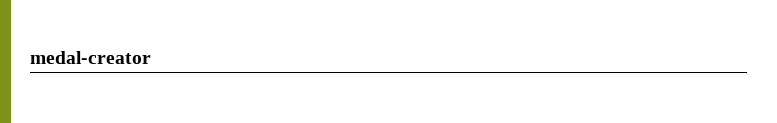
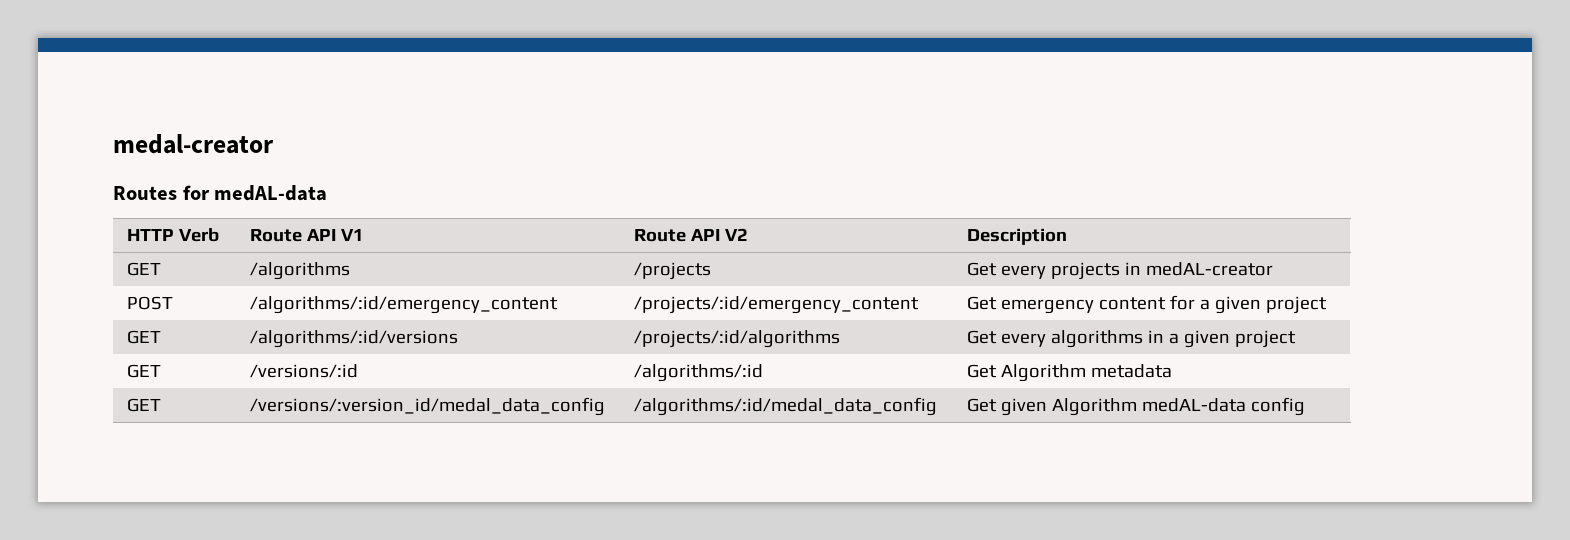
(151, 57) none -> [113,185,328,201] [127,228,220,242] [250,229,365,242] [634,228,749,242] [967,228,1068,245] [127,262,162,276] [250,262,351,280] [634,262,712,280] [967,262,1274,280] [127,296,174,310] [250,296,559,314] [634,296,920,314] [967,295,1328,314] [127,330,162,344] [250,330,459,348] [634,330,841,348] [967,330,1297,348] [127,364,162,378] [250,364,359,378] [634,364,764,382] [967,364,1173,382] [127,398,162,412] [250,397,606,416] [634,397,938,416] [967,397,1306,416] // Routes for medAL-data // HTTP Verb | Route API V1 | Route API V2 | Description // GET | /algorithms | /projects | Get every projects in medAL-creator // POST | /algorithms/:id/emergency_content | /projects/:id/emergency_content | Get emergency content for a given project // GET | /algorithms/:id/versions | /projects/:id/algorithms | Get every algorithms in a given project // GET | /versions/:id | /algorithms/:id | Get Algorithm metadata // GET | /versions/:version_id/medal_data_config | /algorithms/:id/medal_data_config | Get given Algorithm medAL-data config

